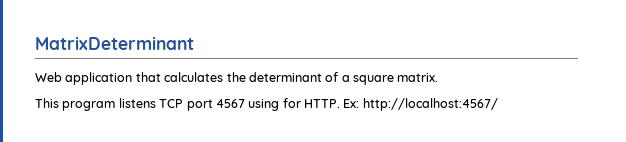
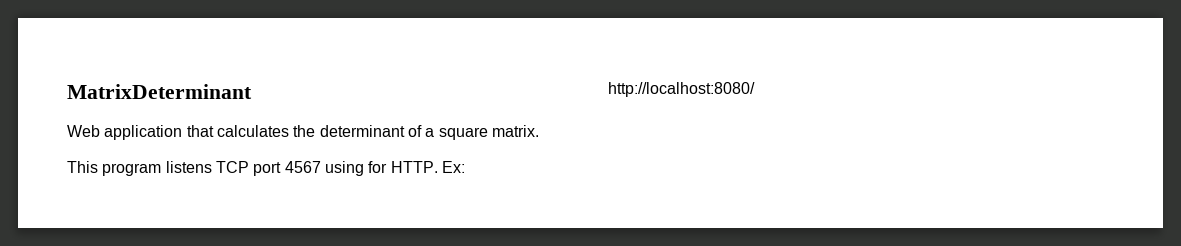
[362,98,498,111] http://localhost:4567/ -> [608,82,755,97] http://localhost:8080/

